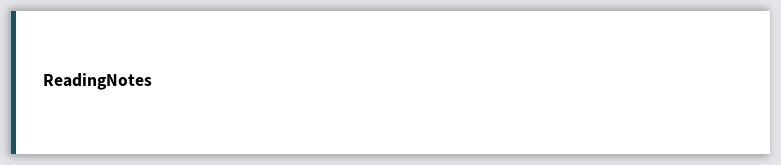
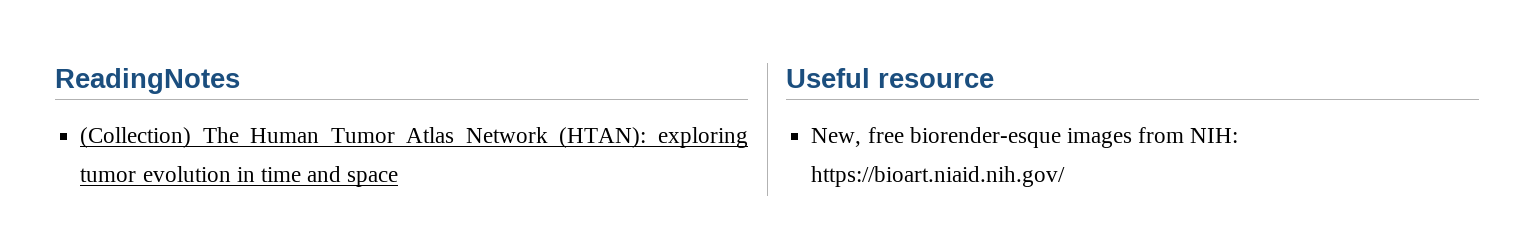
(152, 81) none -> [80,127,748,148] [80,166,399,187] [786,68,994,88] [811,127,1239,148] [811,166,1066,187] // (Collection) The Human Tumor Atlas Network (HTAN): exploring tumor evolution in time and space // Useful resource // New, free biorender-esque images from NIH: https://bioart.niaid.nih.gov/

